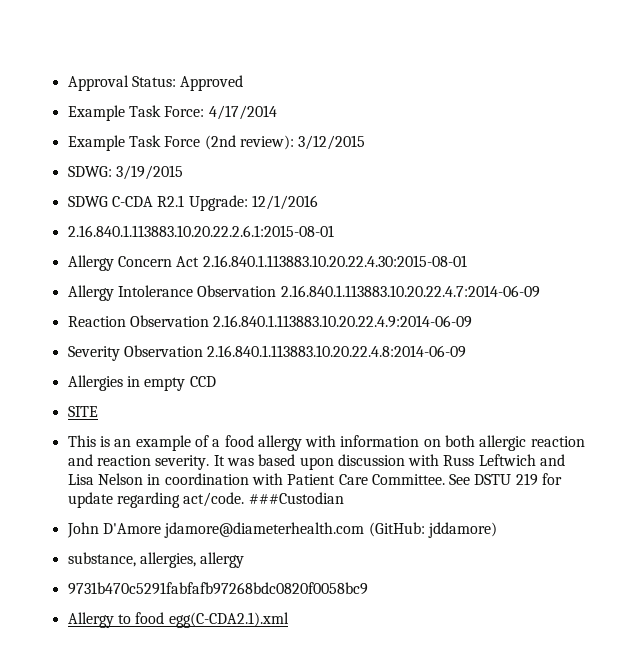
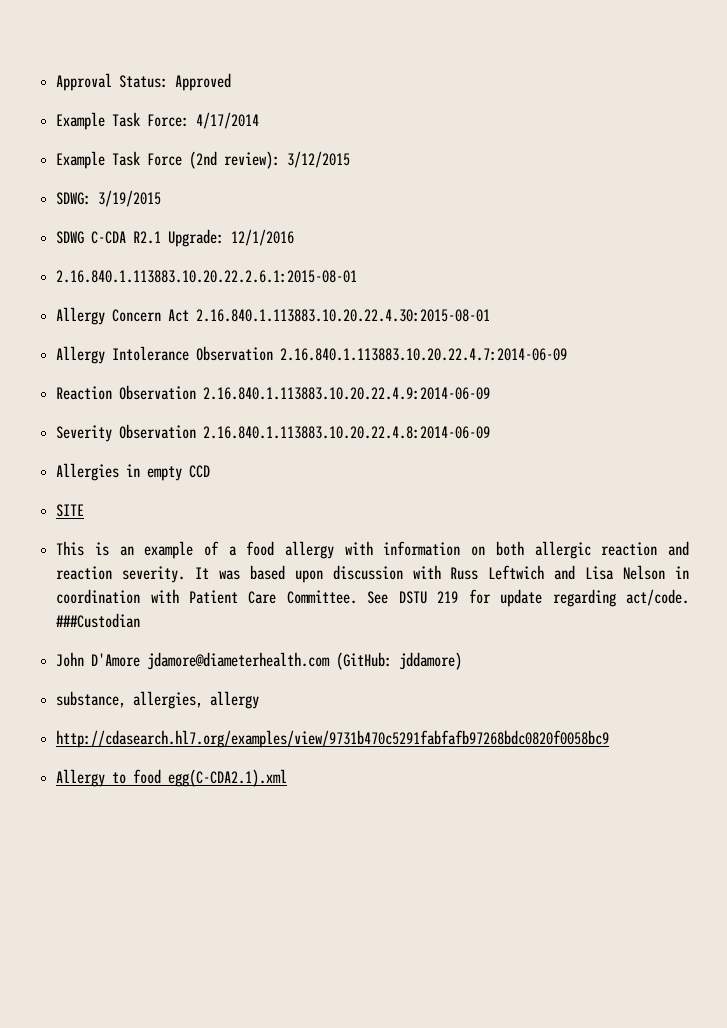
[67,582,368,595] 9731b470c5291fabfafb97268bdc0820f0058bc9 -> [56,730,610,748] http://cdasearch.hl7.org/examples/view/9731b470c5291fabfafb97268bdc0820f0058bc9

